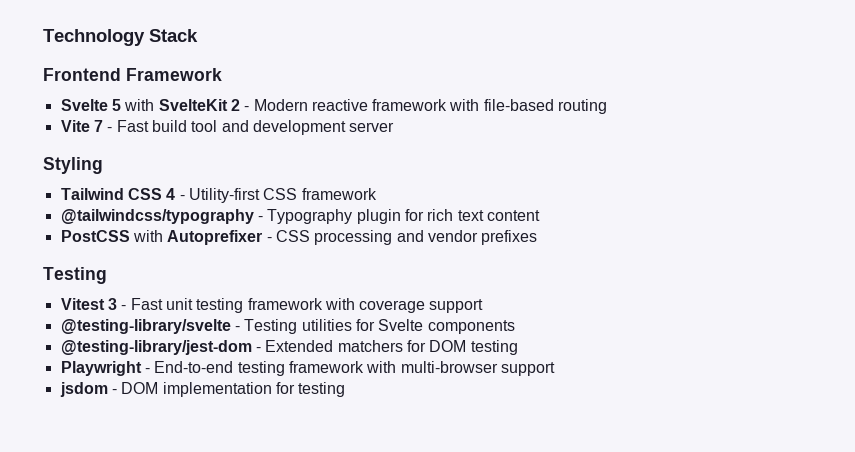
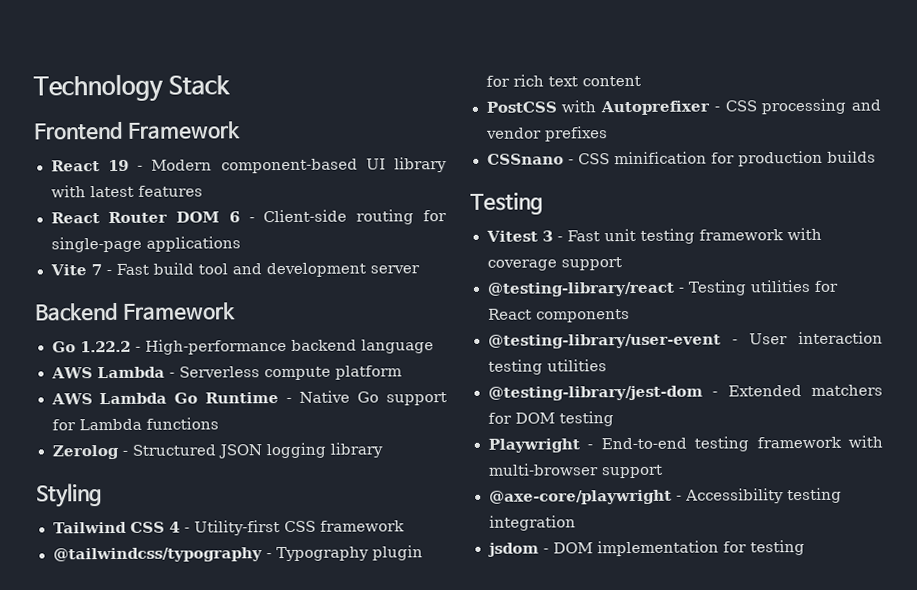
[60,99,608,114] Svelte 5 with SvelteKit 2 - Modern reactive framework with file-based routing -> [50,157,447,174] [50,185,203,198] [50,209,447,225] [50,236,241,253] React 19 - Modern component-based UI library with latest features // React Router DOM 6 - Client-side routing for single-page applications
(395, 127) none -> [35,302,236,322] [51,338,434,355] [50,365,402,381] [50,390,447,406] [51,417,219,431] [51,442,383,460] // Backend Framework // Go 1.22.2 - High-performance backend language // AWS Lambda - Serverless compute platform // AWS Lambda Go Runtime - Native Go support for Lambda functions // Zerolog - Structured JSON logging library
(538, 237) none -> [486,150,876,167] // CSSnano - CSS minification for production builds
[60,319,231,334] @testing-library/svelte -> [486,281,675,297] @testing-library/react
[378,319,424,331] Svelte -> [487,308,532,320] React
(515, 327) none -> [487,331,883,349] [487,359,607,375] // @testing-library/user-event - User interaction testing utilities
(555, 369) none -> [488,487,842,505] [488,515,576,531] // @axe-core/playwright - Accessibility testing integration

